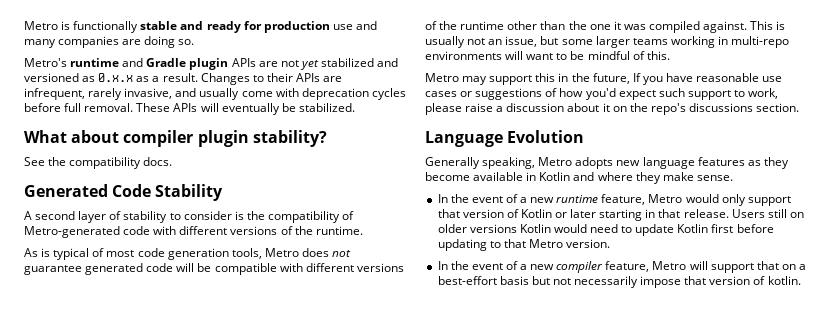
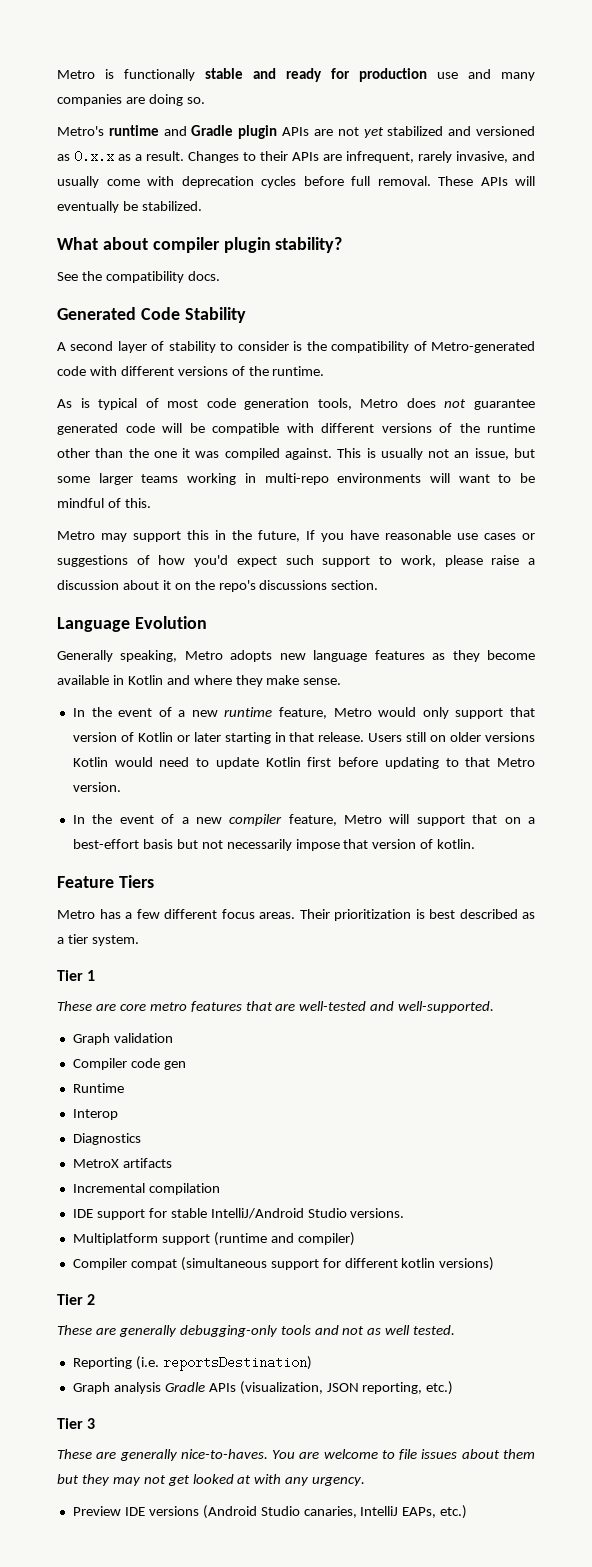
(801, 280) none -> [57,875,154,888] [57,909,535,921] [57,934,139,946] [57,970,96,981] [57,1001,495,1013] [72,1033,173,1045] [72,1058,186,1070] [72,1083,124,1093] [72,1109,118,1120] [72,1133,141,1145] [72,1158,172,1168] [72,1183,220,1195] [72,1208,405,1220] [72,1232,355,1246] [72,1257,495,1271] [57,1294,96,1305] [57,1325,456,1337] [72,1356,312,1371] [72,1381,454,1395] [57,1418,96,1429] [57,1449,535,1461] [57,1474,366,1486] [72,1505,468,1519] // Feature Tiers // Metro has a few different focus areas. Their prioritization is best described as a tier system. // Tier 1 // These are core metro features that are well-tested and well-supported. // Graph validation // Compiler code gen // Runtime // Interop // Diagnostics // MetroX artifacts // Incremental compilation // IDE support for stable IntelliJ/Android Studio versions. // Multiplatform support (runtime and compiler) // Compiler compat (simultaneous support for different kotlin versions) // Tier 2 // These are generally debugging-only tools and not as well tested. // Reporting (i.e. reportsDestination) // Graph analysis Gradle APIs (visualization, JSON reporting, etc.) // Tier 3 // These are generally nice-to-haves. You are welcome to file issues about them but they may not get looked at with any urgency. // Preview IDE versions (Android Studio canaries, IntelliJ EAPs, etc.)

